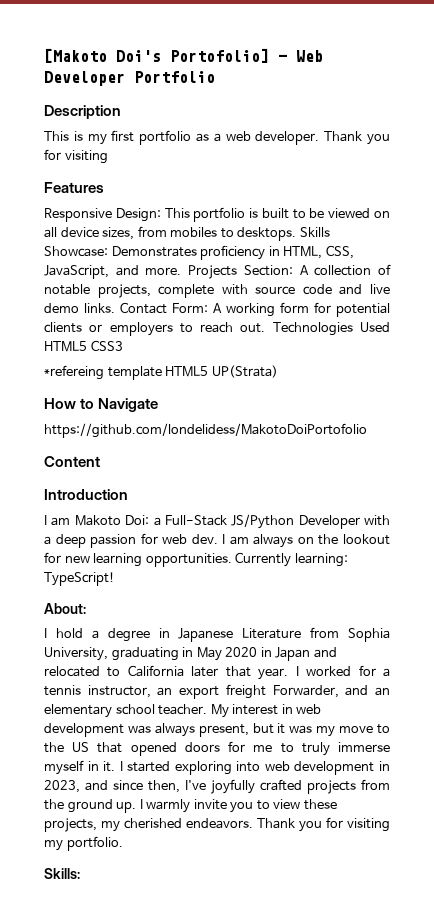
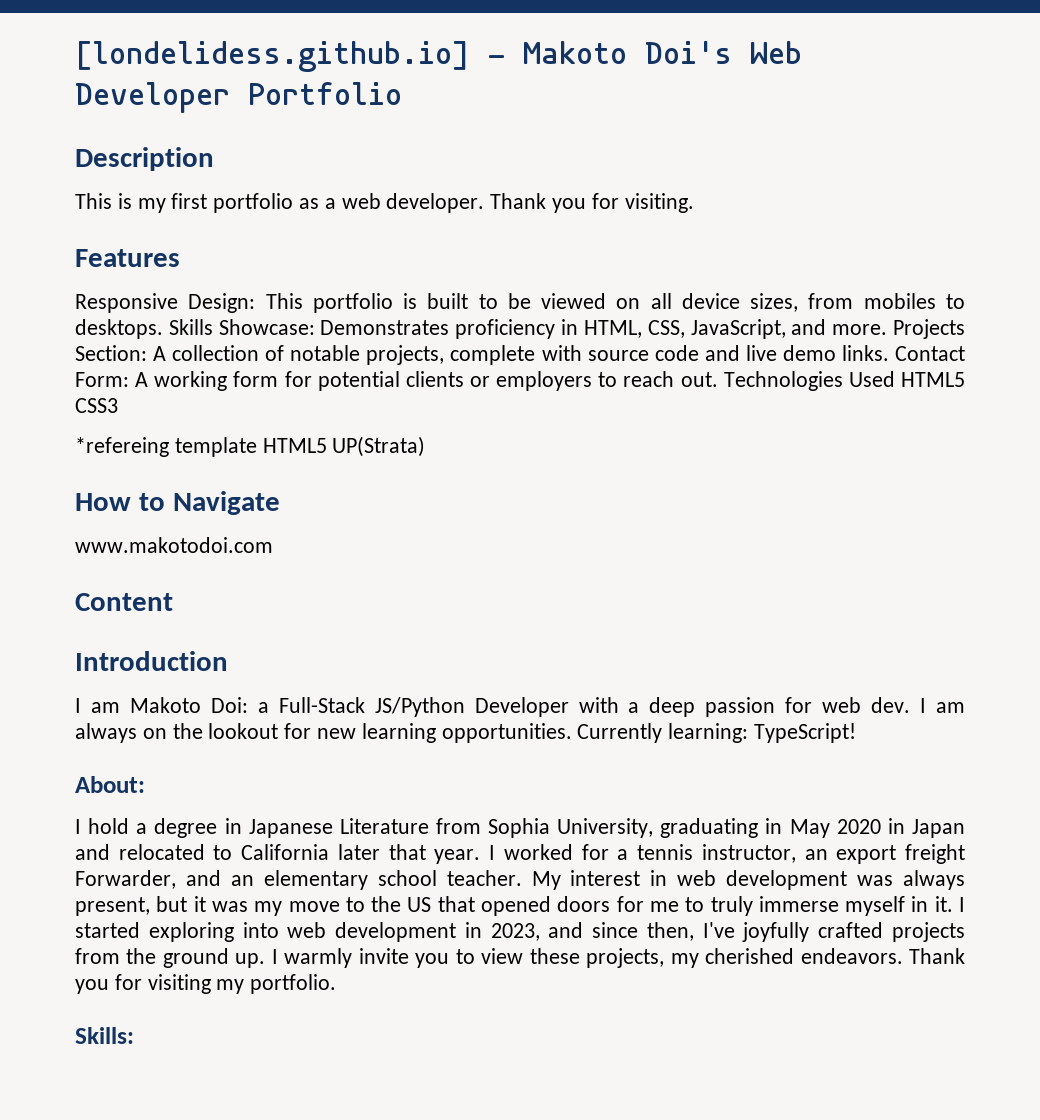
[44,48,287,63] [Makoto Doi's Portofolio] - -> [75,41,732,72] [londelidess.github.io] - Makoto Doi's
[64,150,108,164] visiting -> [624,193,694,213] visiting.
[44,423,367,438] https://github.com/londelidess/MakotoDoiPortofolio -> [75,537,273,553] www.makotodoi.com

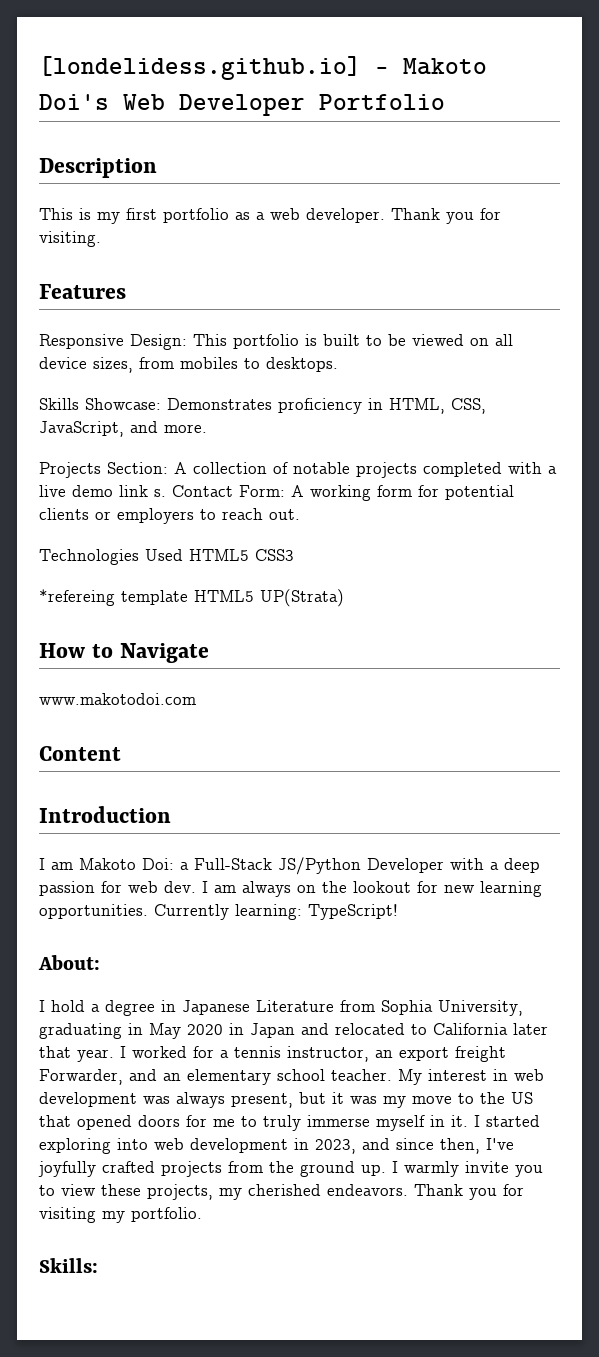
(163, 329) none -> (338, 364) //
(888, 329) none -> (207, 428) //
[366,345,889,365] projects, complete with source code and live demo links. -> [356,462,557,478] [39,485,166,497] projects completed with a live demo link s.
(718, 379) none -> (300, 514) //

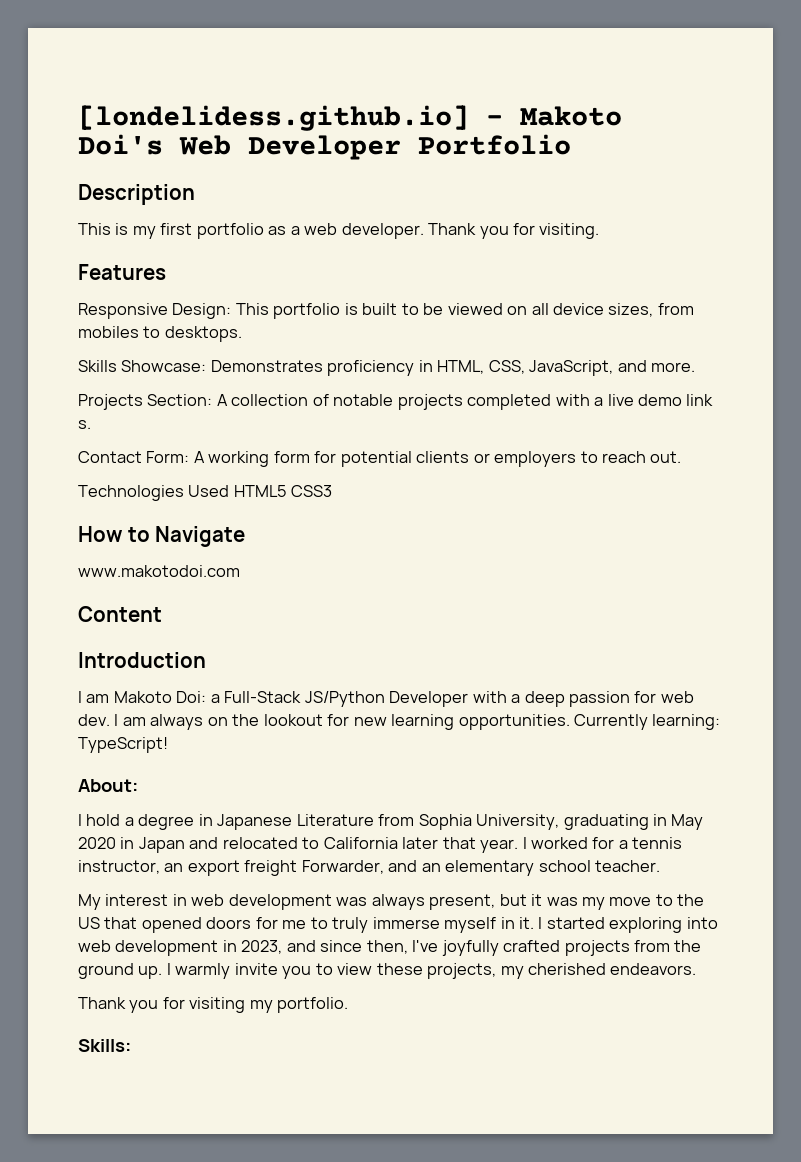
(166, 493) none -> (91, 424) //
[39,589,344,607] // *refereing template HTML5 UP(Strata) -> (333, 491) none
(392, 1075) none -> (661, 866) //
(408, 1190) none -> (697, 969) //

